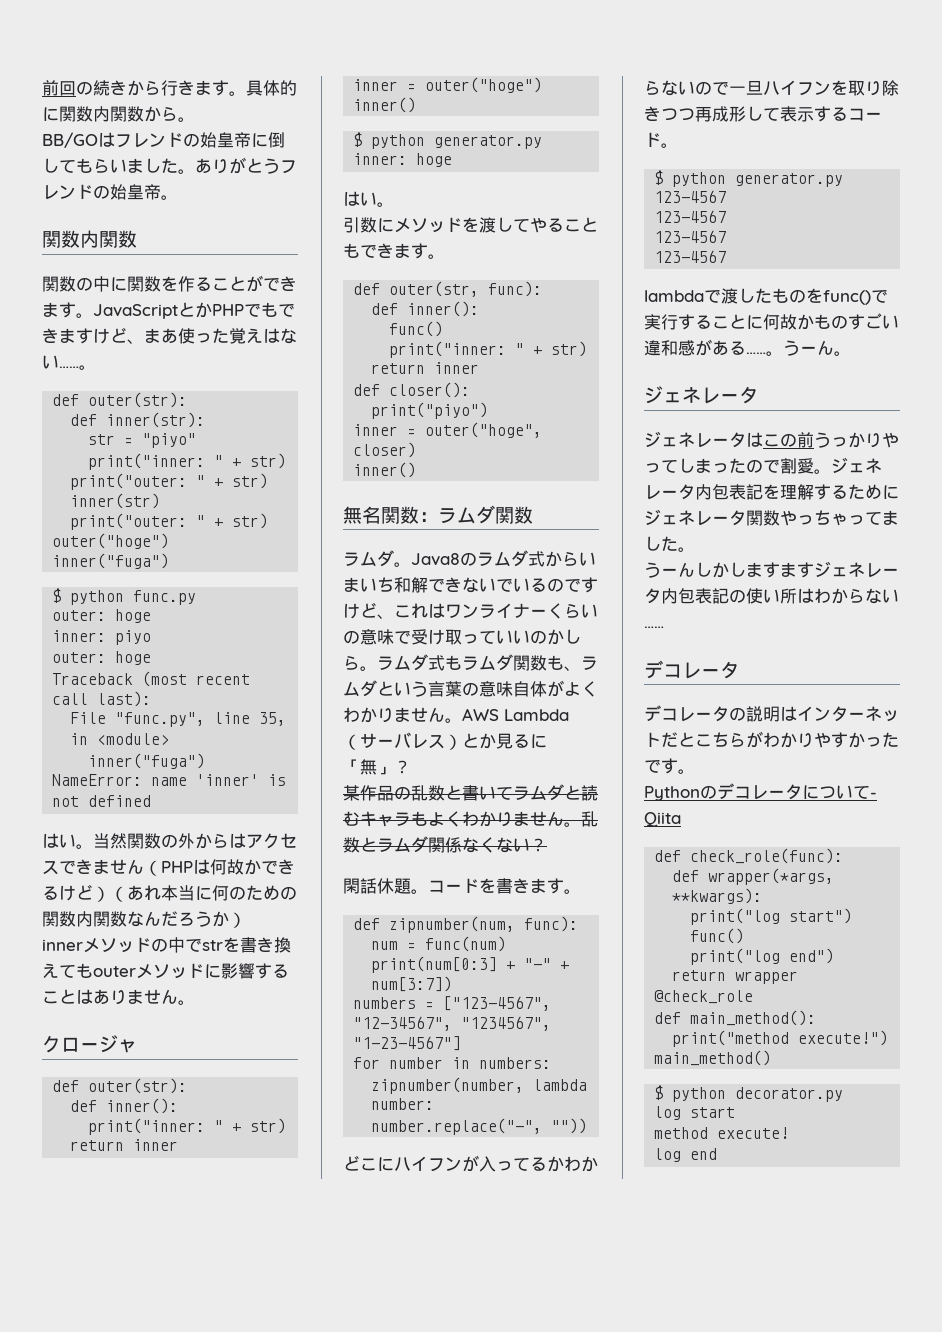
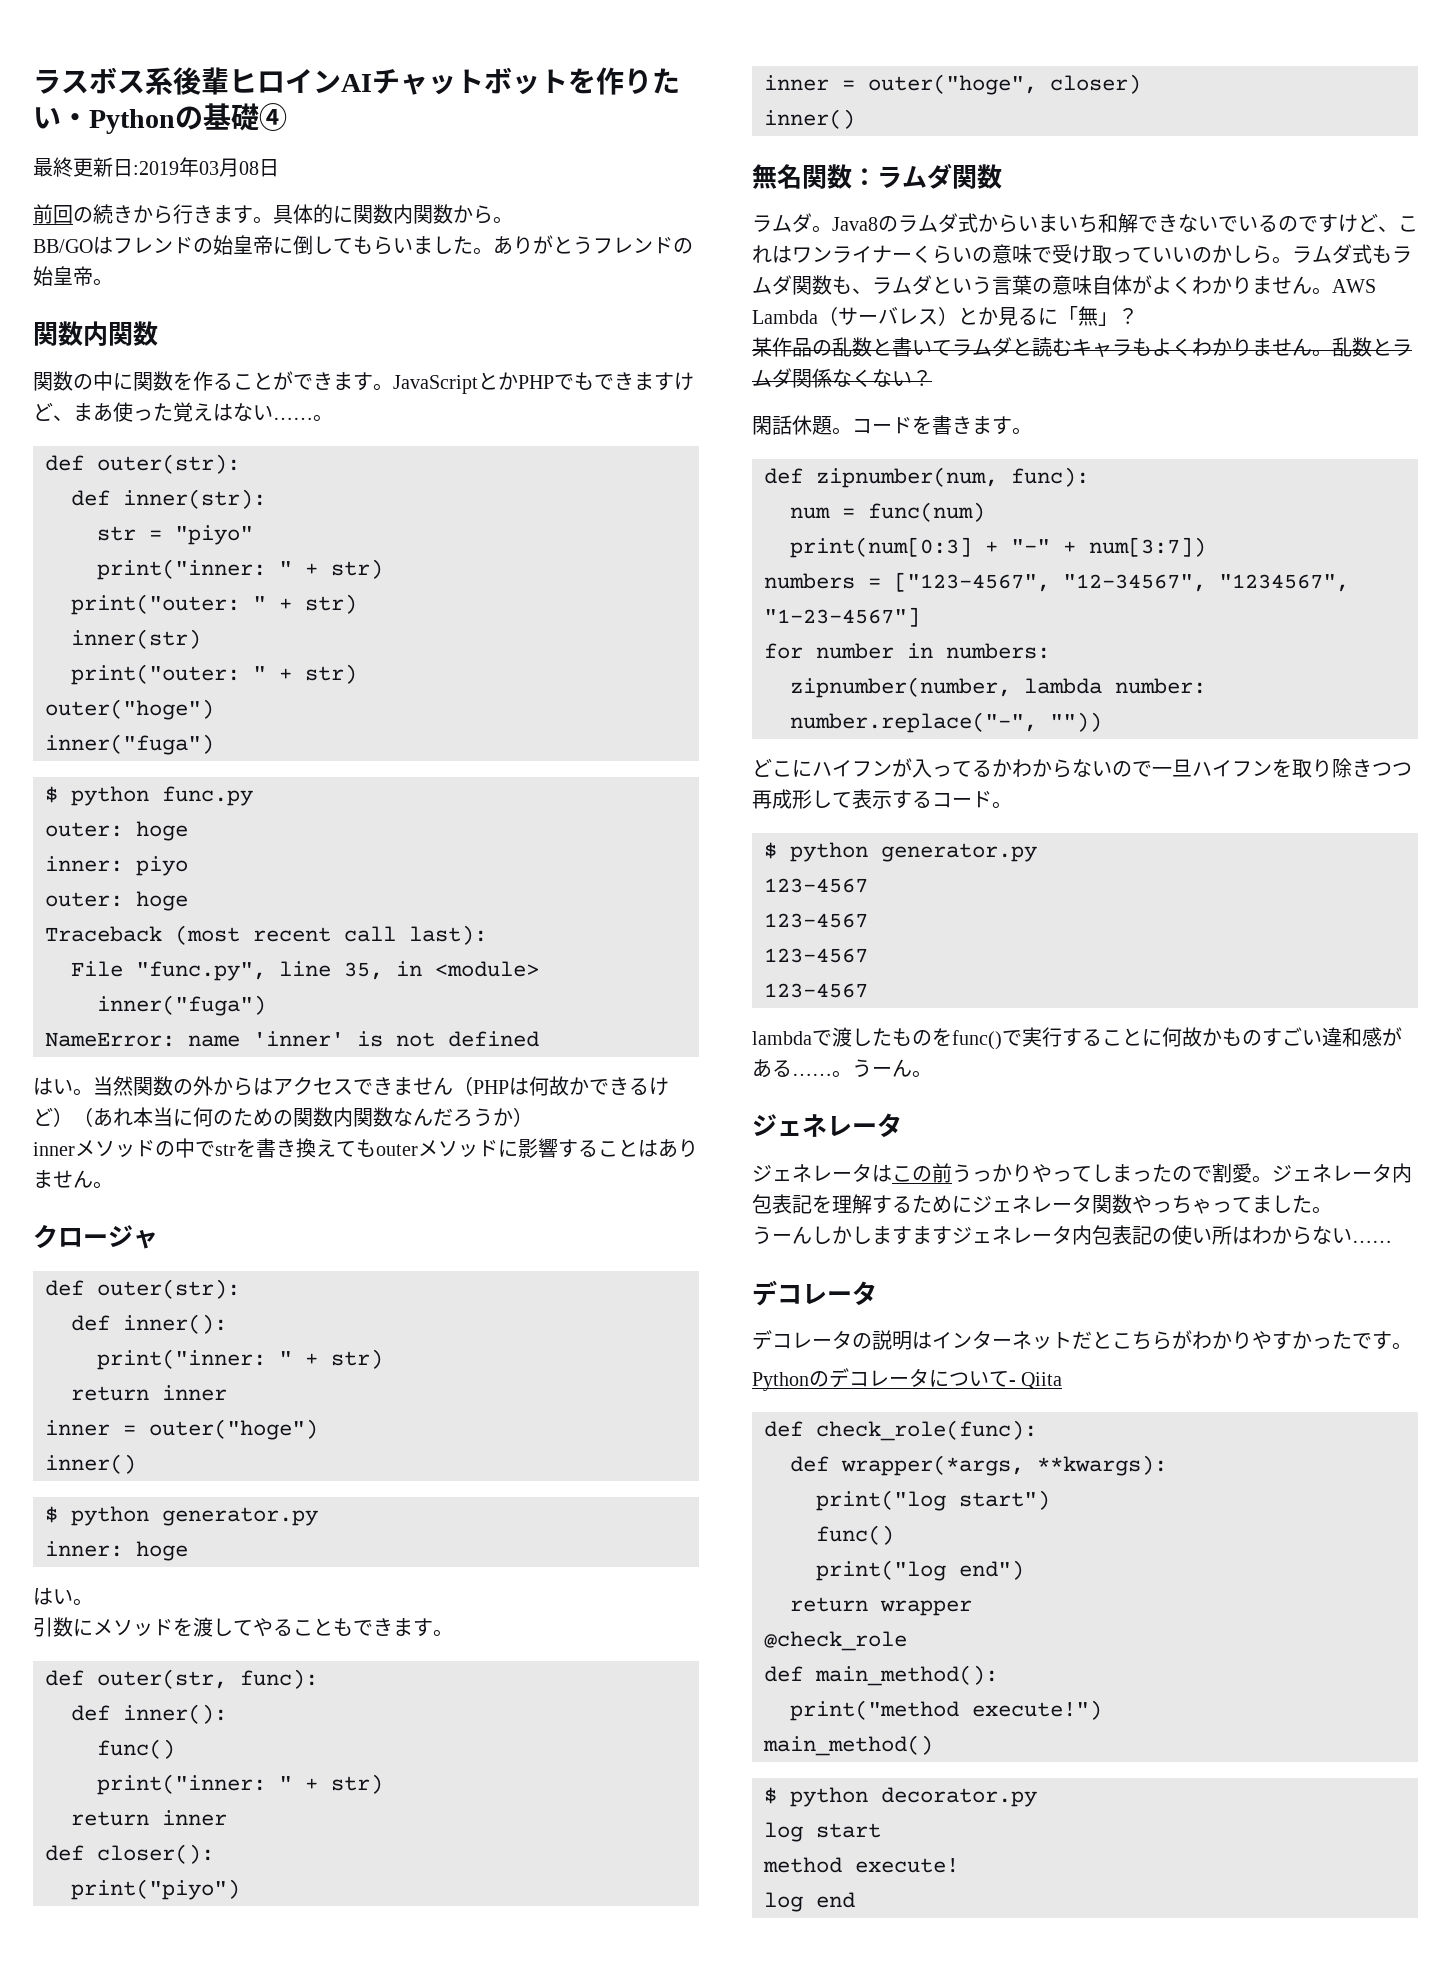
(42, 88) none -> [33,67,680,95] [33,103,287,134] [33,157,279,177] ラスボス系後輩ヒロインAIチャットボットを作りたい・Pythonの基礎④ // 最終更新日:2019年03月08日 //

